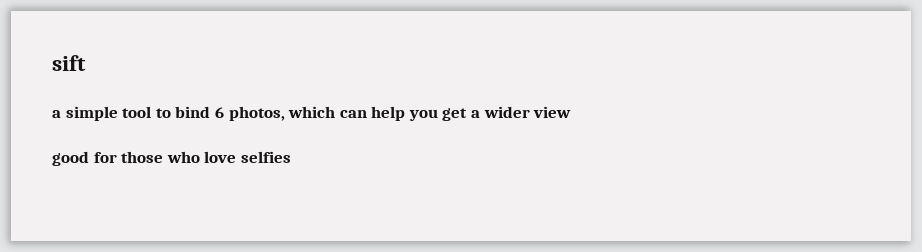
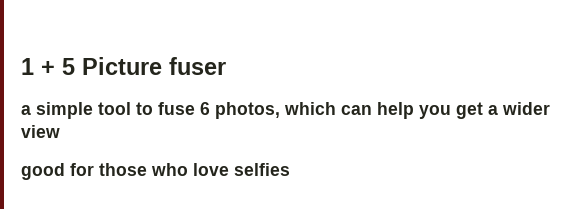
[52,55,86,71] sift -> [21,57,226,75] 1 + 5 Picture fuser
[175,106,211,118] bind -> [158,102,195,115] fuse

